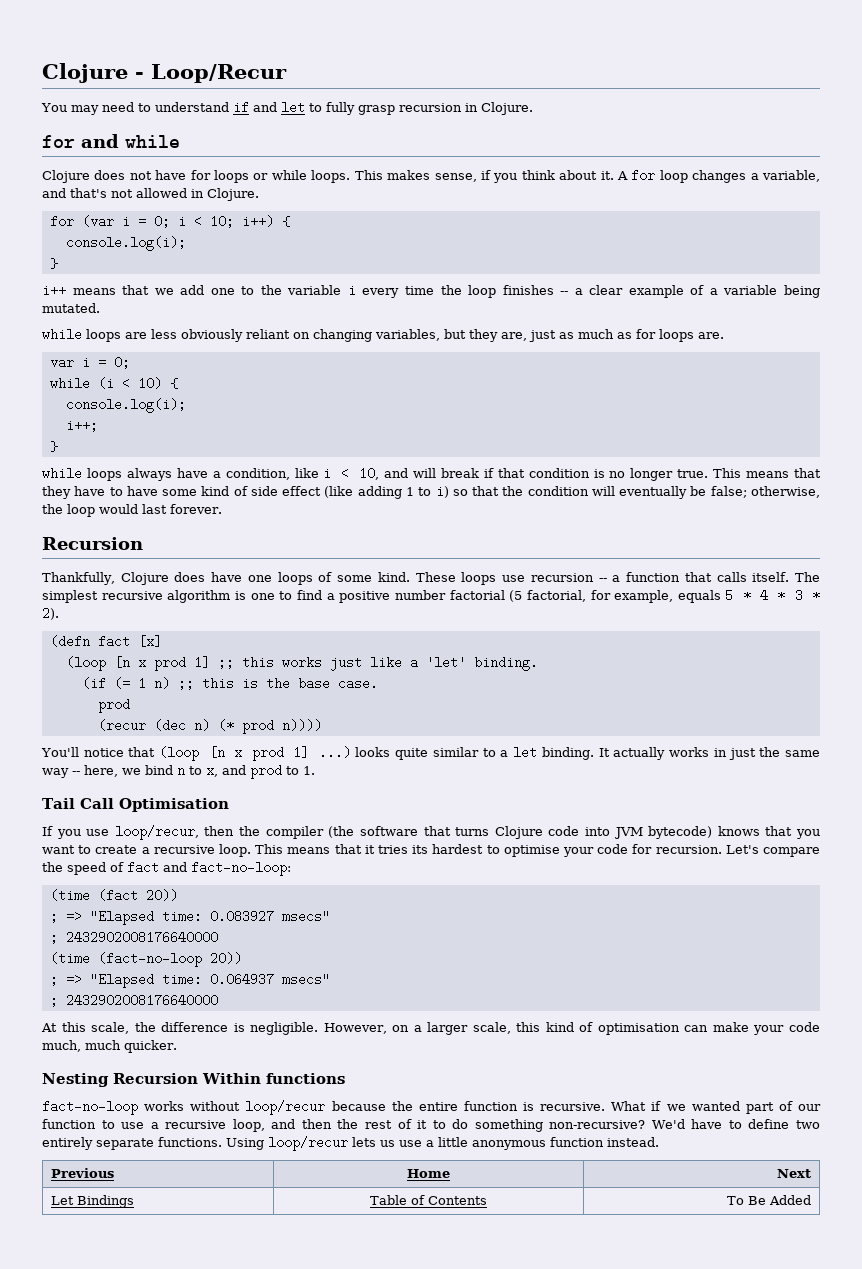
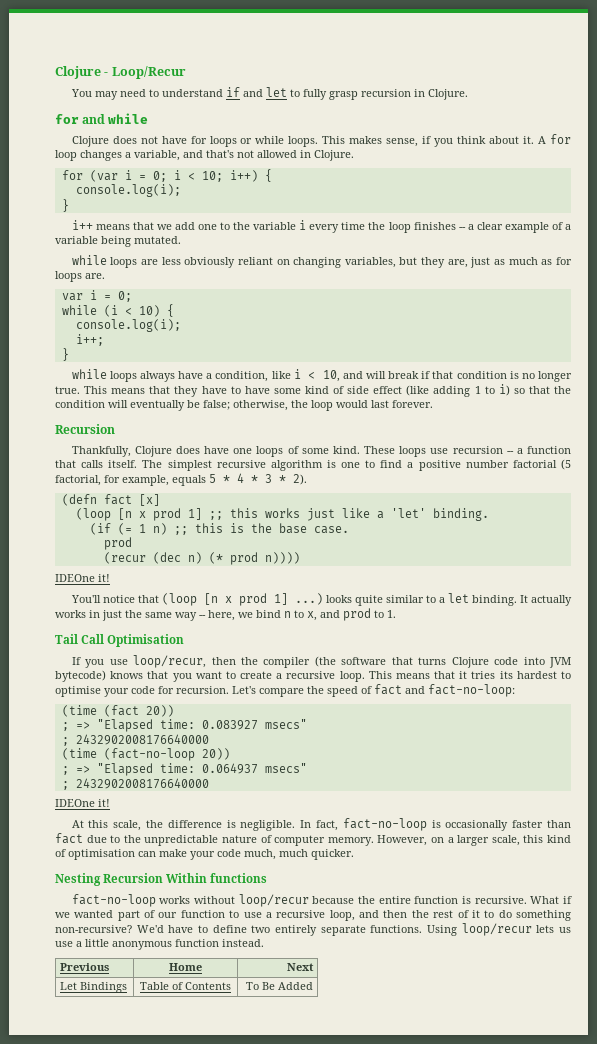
(322, 725) none -> [55,574,110,582] // IDEOne it!
(218, 1000) none -> [55,799,110,807] // IDEOne it!
(319, 1028) none -> [300,818,571,831] [55,833,374,846] In fact, fact-no-loop is occasionally faster than fact due to the unpredictable nature of computer memory.

